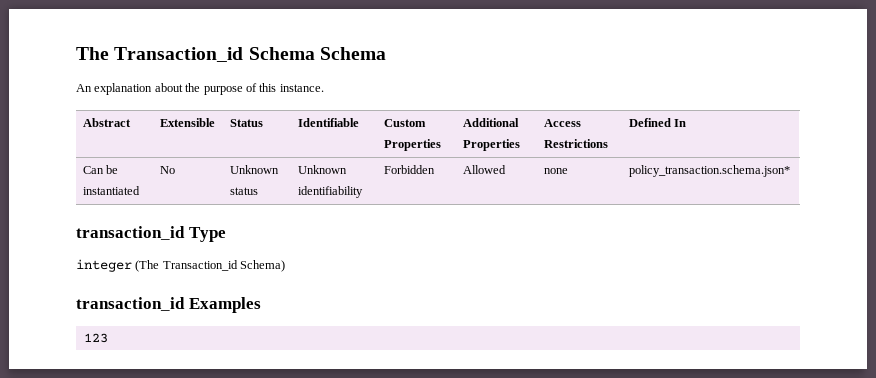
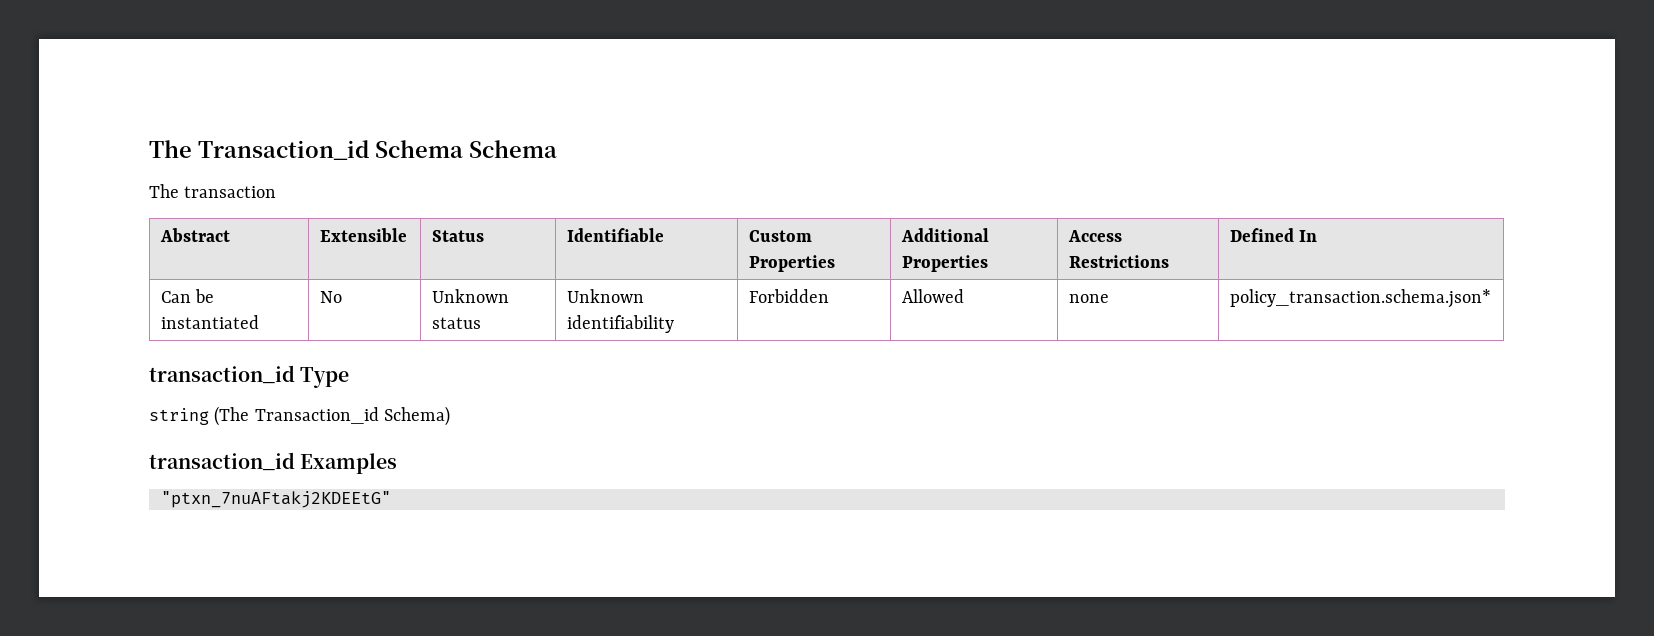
[76,83,324,95] An explanation about the purpose of this instance. -> [149,184,277,198] The transaction
[76,259,132,272] integer -> [149,408,209,425] string
[83,333,108,343] 123 -> [161,491,391,508] "ptxn_7nuAFtakj2KDEEtG"

